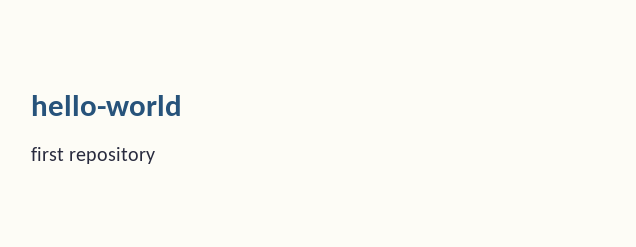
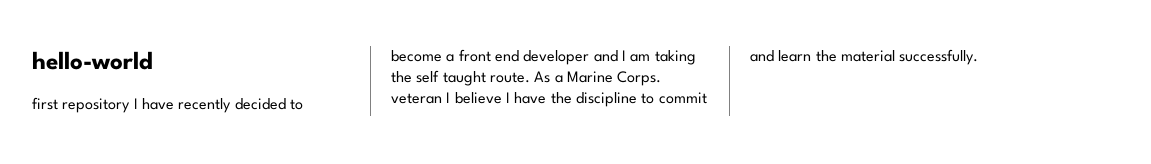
(156, 155) none -> [133,98,303,113] [391,49,696,65] [391,70,662,86] [391,92,707,107] [750,49,979,65] I have recently decided to become a front end developer and I am taking the self taught route. As a Marine Corps. veteran I believe I have the discipline to commit and learn the material successfully.

